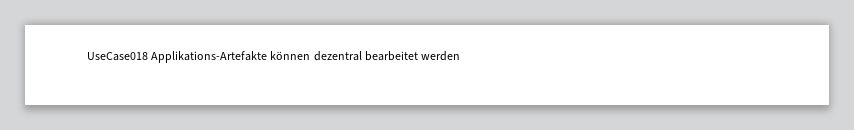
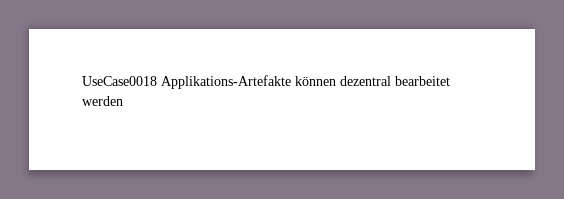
[87,52,148,61] UseCase018 -> [82,76,157,86] UseCase0018

